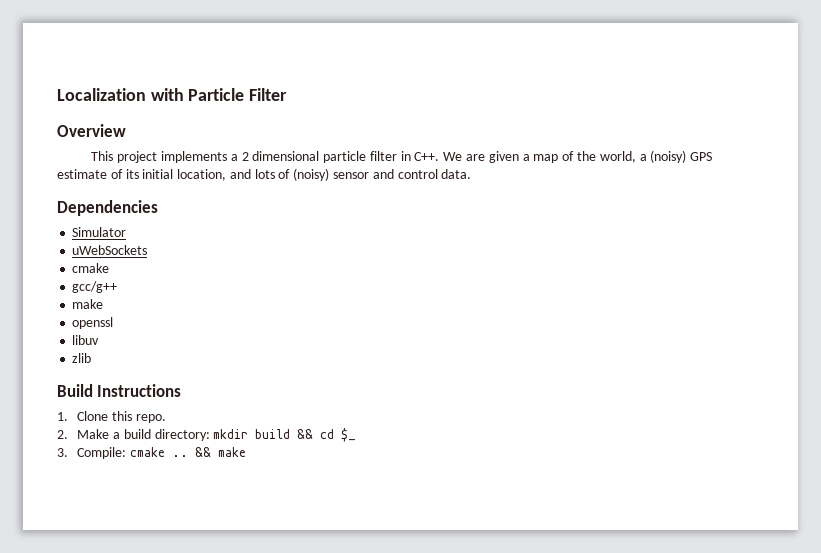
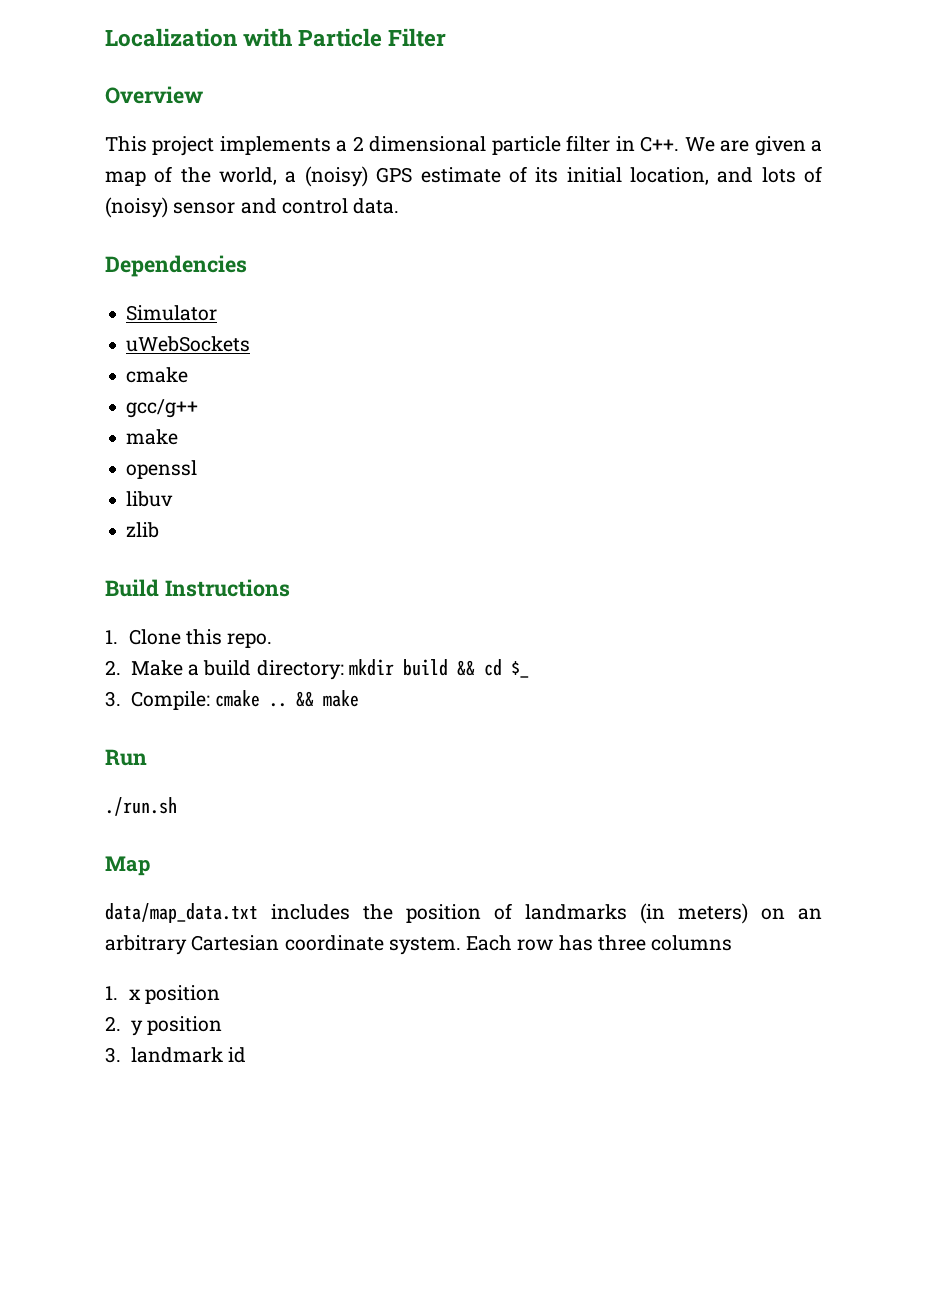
(247, 452) none -> [105,749,147,766] [105,797,177,816] [105,856,150,876] [105,903,822,924] [105,935,733,955] [105,985,221,1004] [105,1016,223,1036] [105,1047,247,1063] // Run // ./run.sh // Map // data/map_data.txt includes the position of landmarks (in meters) on an arbitrary Cartesian coordinate system. Each row has three columns // 1. x position // 2. y position // 3. landmark id

